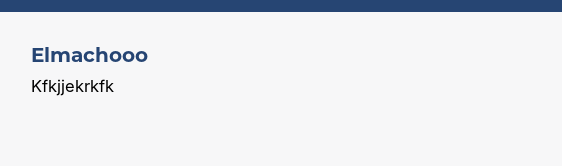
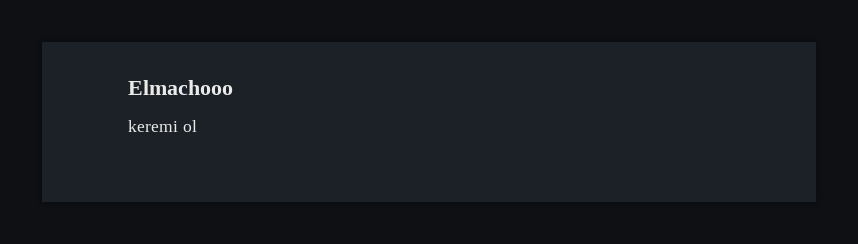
[31,79,114,96] Kfkjjekrkfk -> [128,120,197,132] keremi ol

